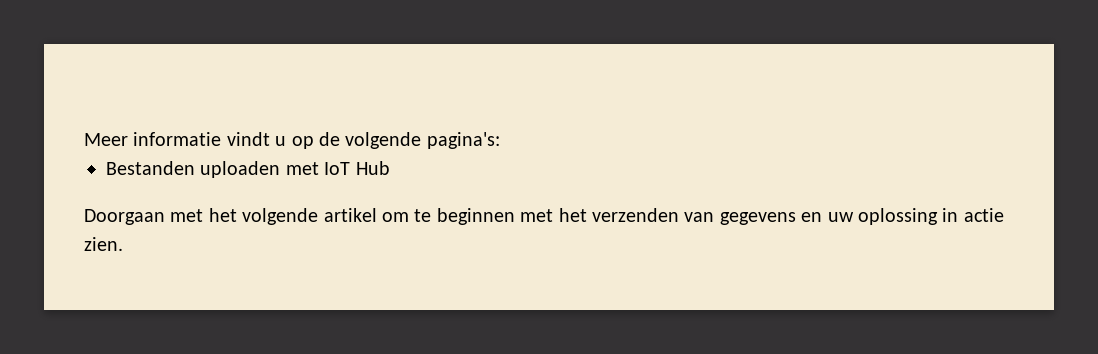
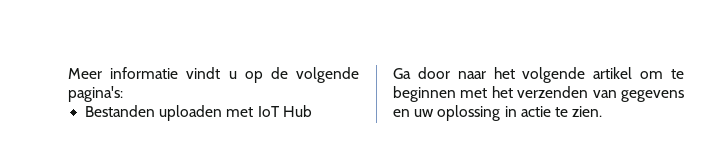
[84,209,204,225] Doorgaan met -> [393,67,486,79] Ga door naar
(1004, 215) none -> [554,107,568,117] te

